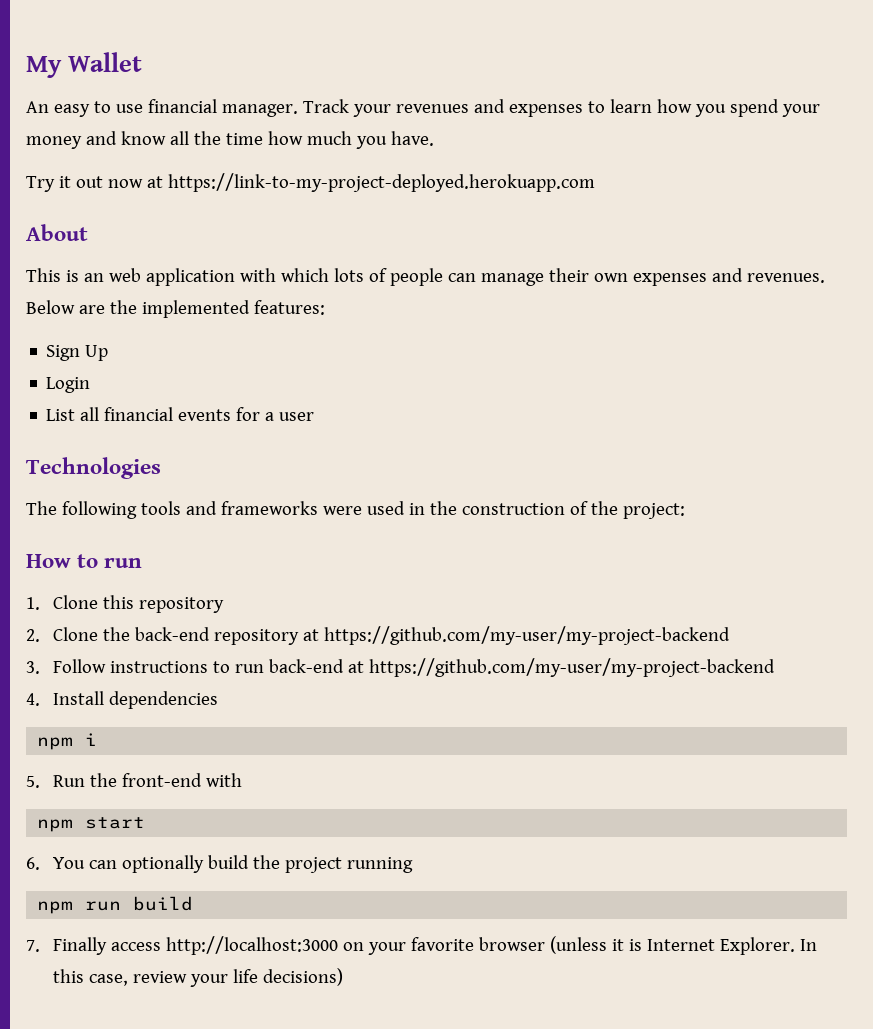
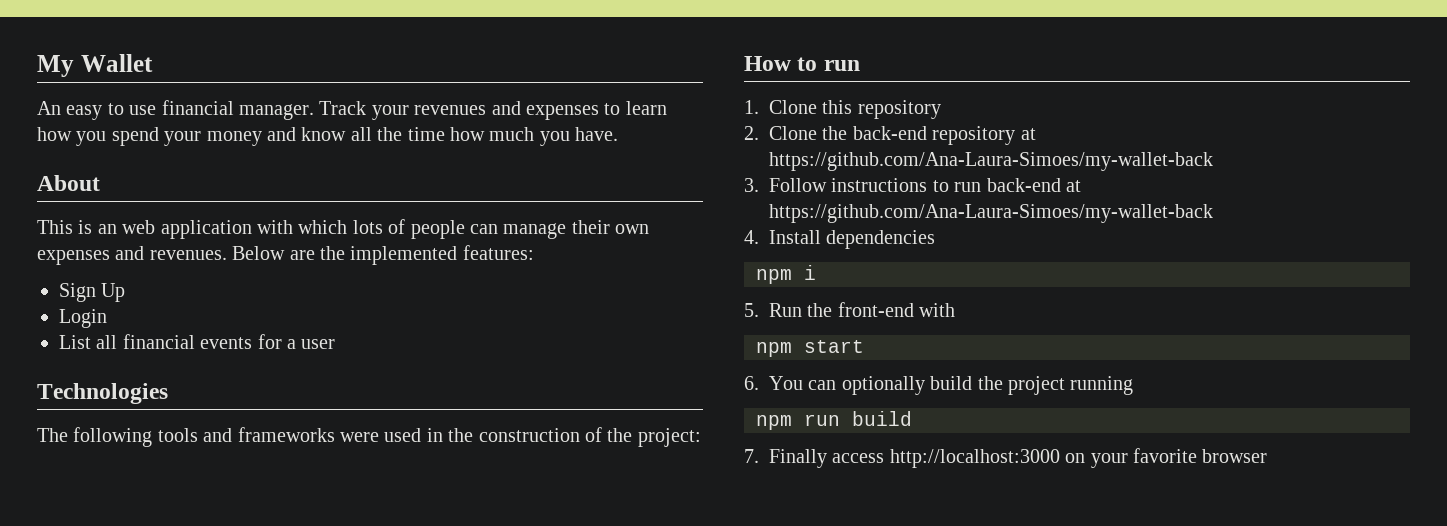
[26,173,595,192] // Try it out now at https://link-to-my-project-deployed.herokuapp.com -> (619, 134) none
[323,626,730,645] https://github.com/my-user/my-project-backend -> [769,152,1213,171] https://github.com/Ana-Laura-Simoes/my-wallet-back
[368,658,775,677] https://github.com/my-user/my-project-backend -> [769,204,1213,223] https://github.com/Ana-Laura-Simoes/my-wallet-back
[549,936,817,955] [52,968,343,987] (unless it is Internet Explorer. In this case, review your life decisions) -> (1268, 456) none

